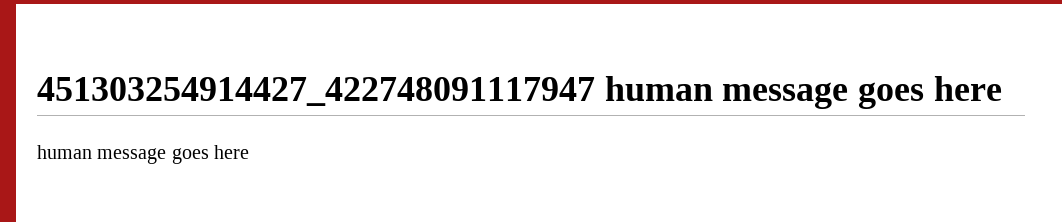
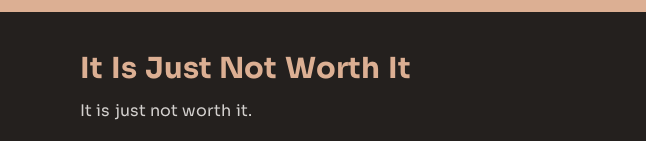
[37,76,1002,109] [37,145,250,164] 451303254914427_422748091117947 human message goes here // human message goes here -> [80,56,412,79] [80,104,252,120] It Is Just Not Worth It // It is just not worth it.

